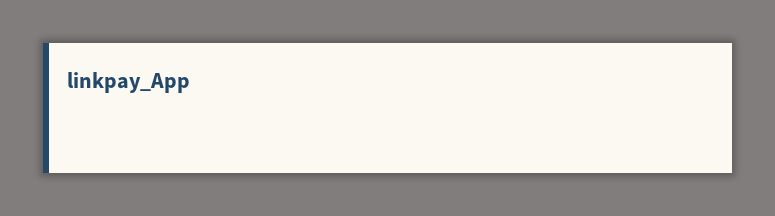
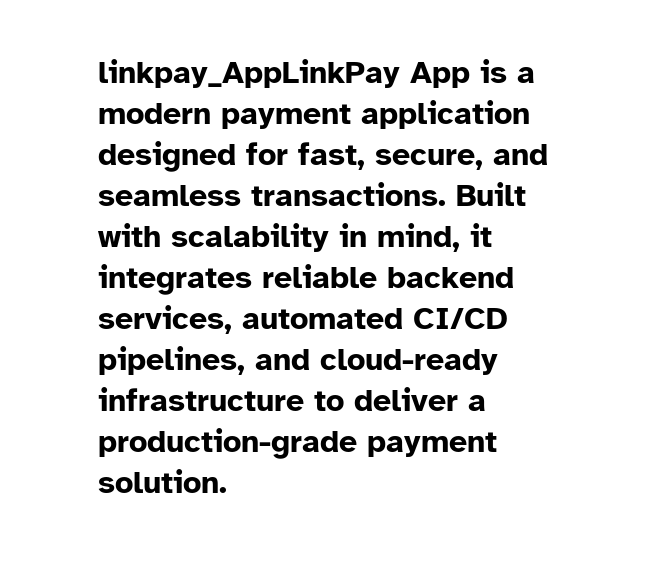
[67,72,190,93] linkpay_App -> [98,59,535,88] [98,100,530,129] [98,141,548,172] [98,182,526,206] [98,223,492,252] [98,264,514,295] [98,305,508,334] [98,346,498,375] [98,387,486,411] [98,428,497,459] [98,469,227,493] linkpay_AppLinkPay App is a modern payment application designed for fast, secure, and seamless transactions. Built with scalability in mind, it integrates reliable backend services, automated CI/CD pipelines, and cloud-ready infrastructure to deliver a production-grade payment solution.

